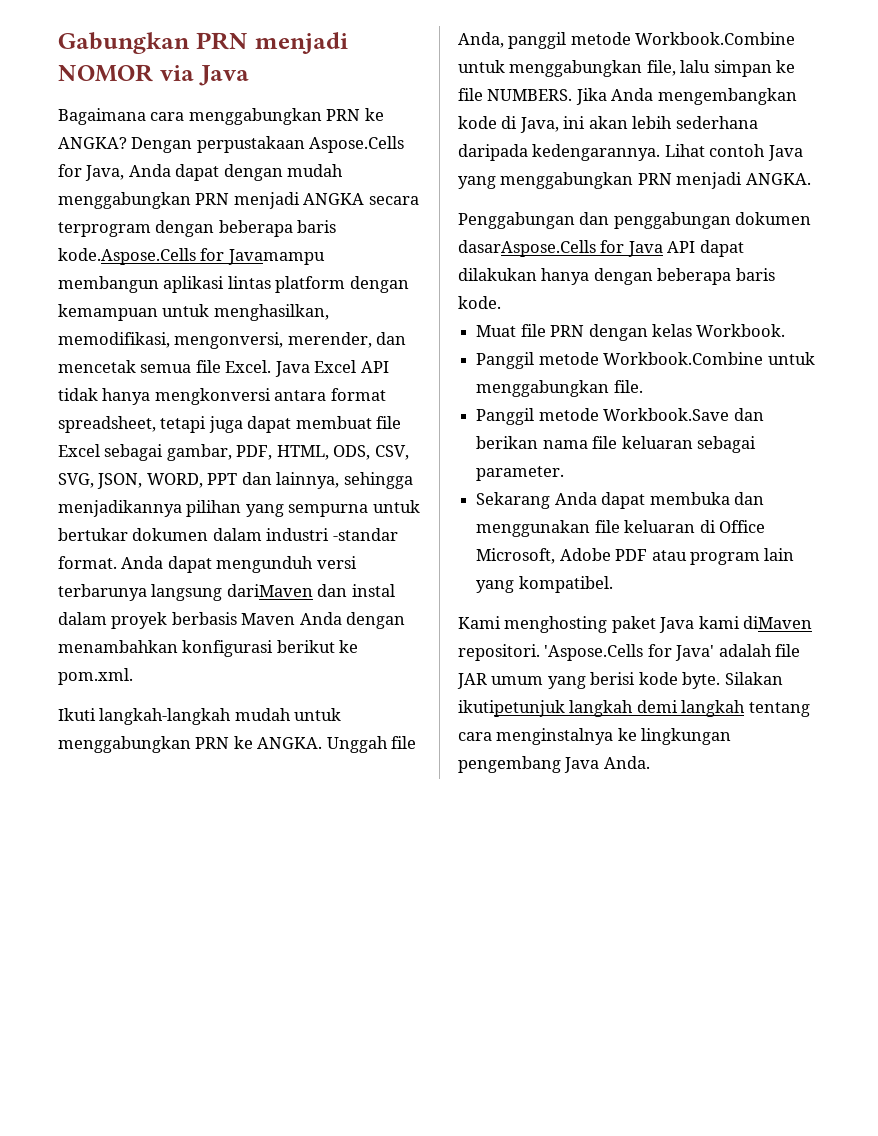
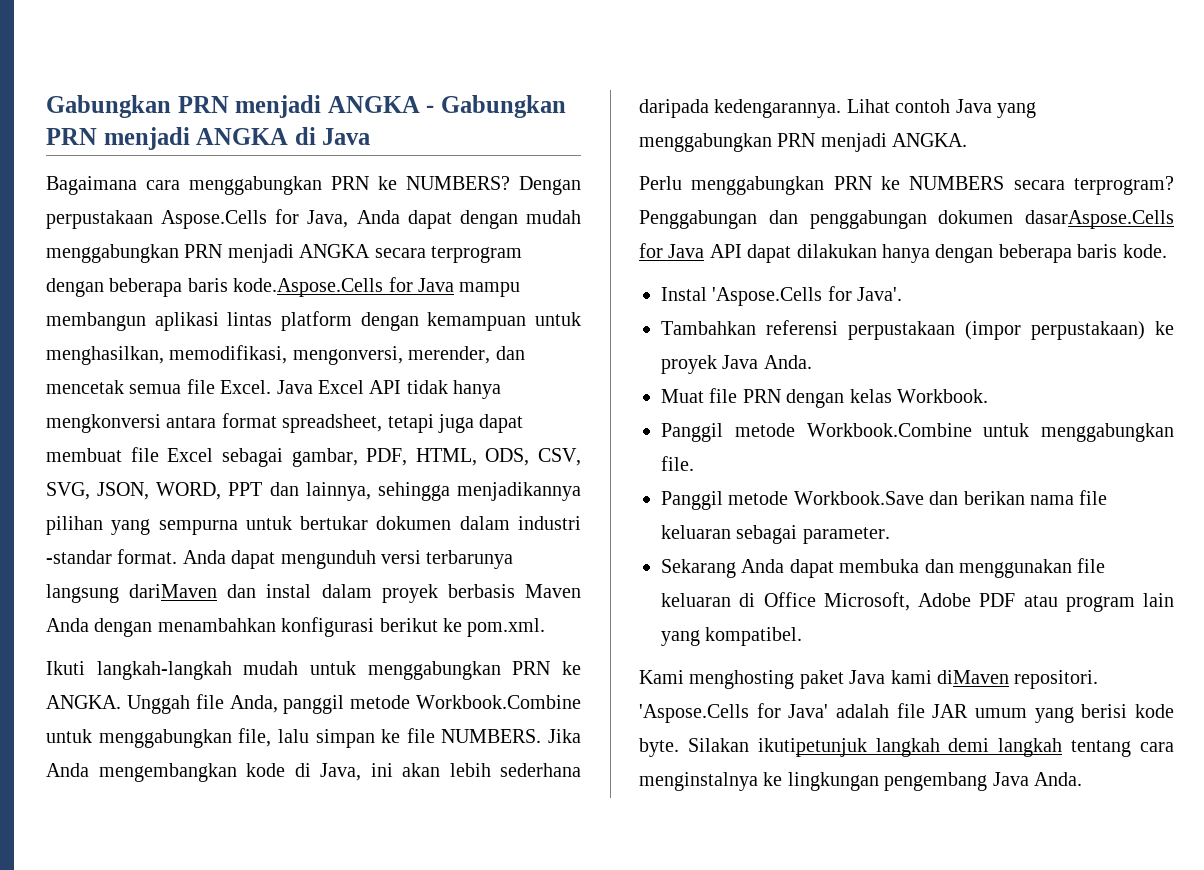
[58,32,348,54] [58,64,194,82] Gabungkan PRN menjadi NOMOR via -> [46,95,567,118] [46,127,316,150] Gabungkan PRN menjadi ANGKA - Gabungkan PRN menjadi ANGKA di
[58,137,127,149] ANGKA? -> [406,176,510,190] NUMBERS?
[227,249,325,265] Javamampu -> [418,278,521,297] Java mampu
(811, 179) none -> [639,176,1174,195] Perlu menggabungkan PRN ke NUMBERS secara terprogram?
(501, 302) none -> [661,286,903,306] [661,320,1174,340] [661,355,812,374] // Instal 'Aspose.Cells for Java'. // Tambahkan referensi perpustakaan (impor perpustakaan) ke proyek Java Anda.

